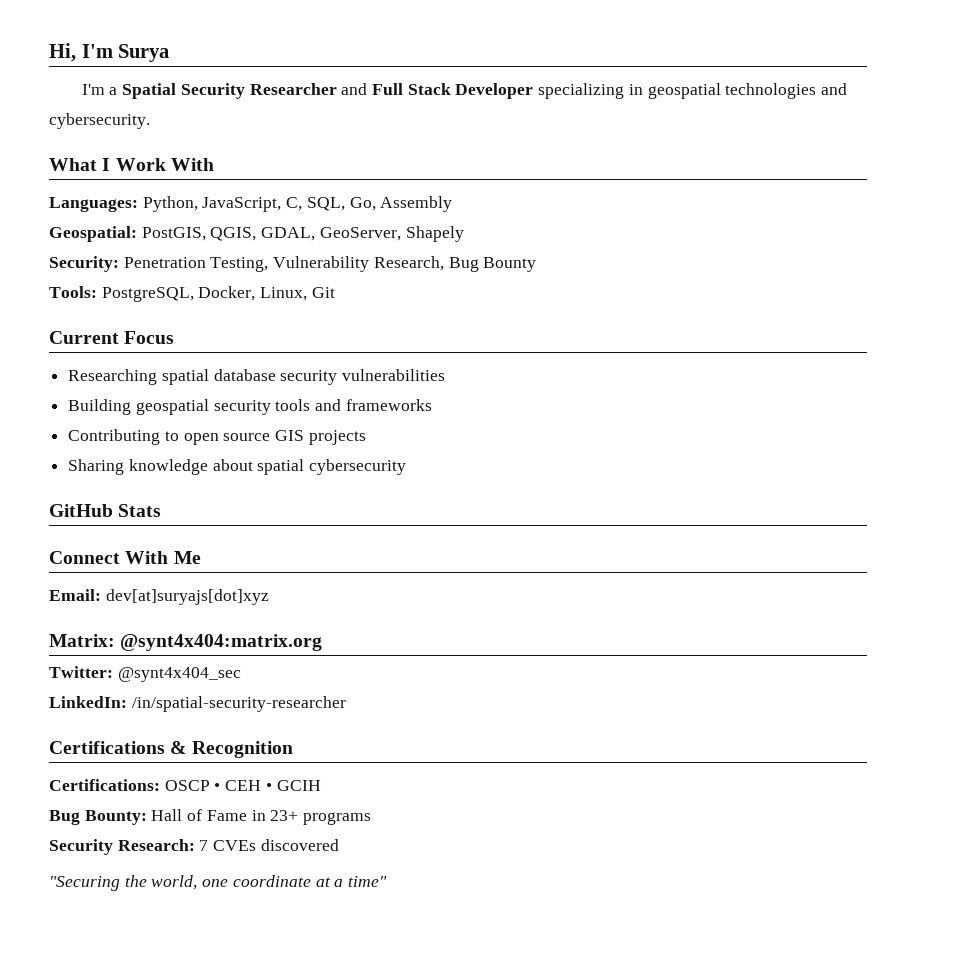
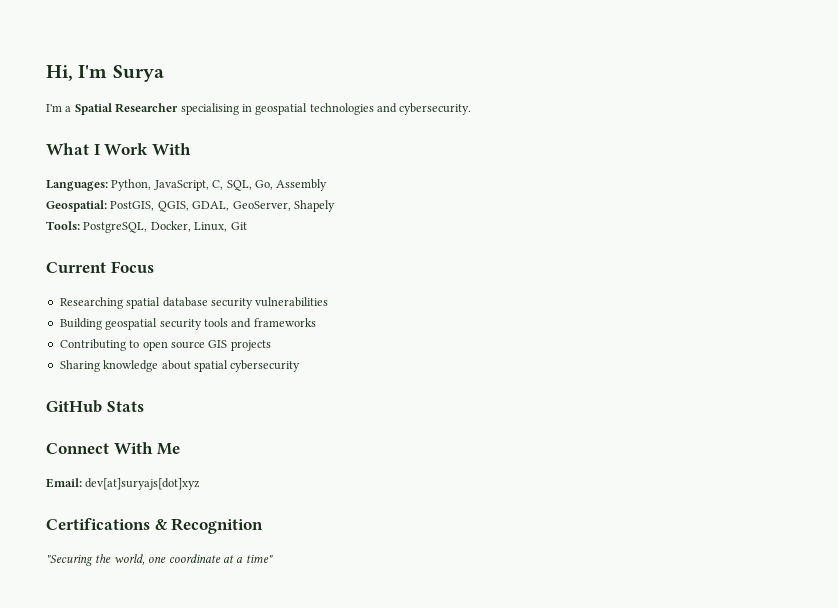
[180,83,625,99] Security Researcher and Full Stack Developer specializing -> [115,103,239,115] Researcher specialising
[49,256,537,272] // Security: Penetration Testing, Vulnerability Research, Bug Bounty -> (335, 206) none
[49,634,323,651] [49,666,241,682] [49,696,346,712] [49,741,293,758] [49,779,321,791] [49,809,372,825] [49,839,339,855] Matrix: @synt4x404:matrix.org // Twitter: @synt4x404_sec // LinkedIn: /in/spatial-security-researcher // Certifications & Recognition // Certifications: OSCP • CEH • GCIH // Bug Bounty: Hall of Fame in 23+ programs // Security Research: 7 CVEs discovered -> [46,518,264,534] Certifications & Recognition

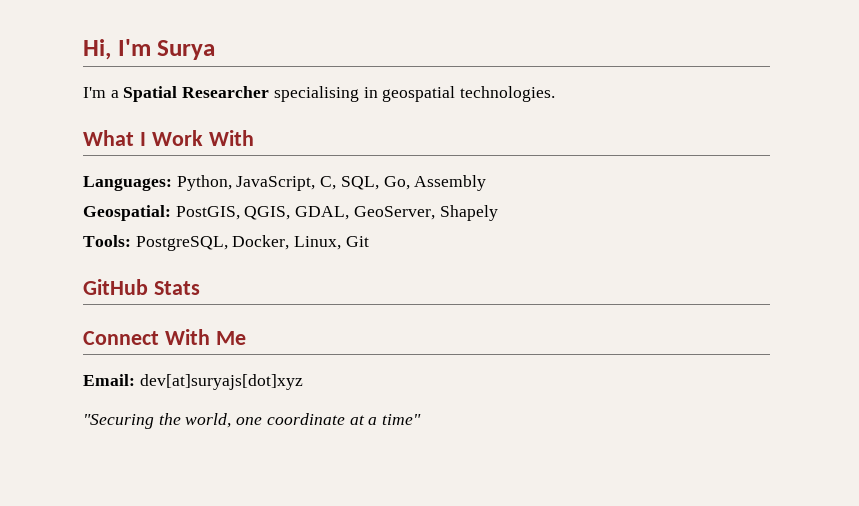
[309,103,472,115] technologies and cybersecurity. -> [460,86,556,102] technologies.
[46,261,154,273] [59,297,329,309] [59,318,316,330] [59,339,271,351] [59,360,301,372] // Current Focus // Researching spatial database security vulnerabilities // Building geospatial security tools and frameworks // Contributing to open source GIS projects // Sharing knowledge about spatial cybersecurity -> (369, 241) none
[46,518,264,534] // Certifications & Recognition -> (303, 382) none

